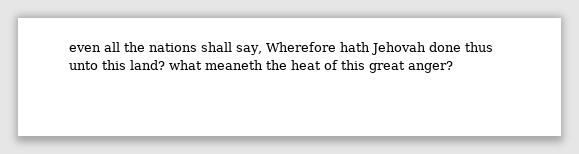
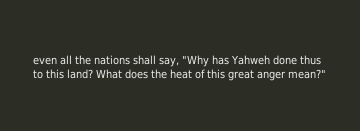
[265,42,426,55] Wherefore hath Jehovah -> [182,55,270,67] "Why has Yahweh
[69,61,98,70] unto -> [33,70,43,79] to
[169,60,263,70] what meaneth -> [96,69,148,79] What does
[408,61,453,73] anger? -> [257,69,326,81] anger mean?"

